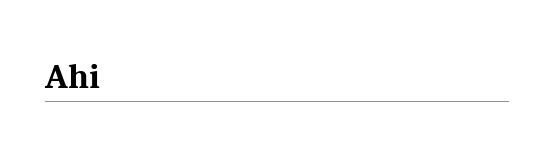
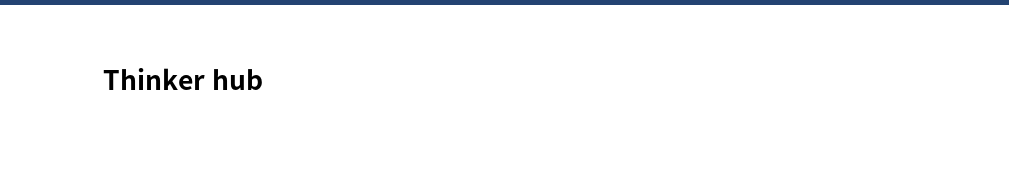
[44,63,100,88] Ahi -> [103,68,264,90] Thinker hub

